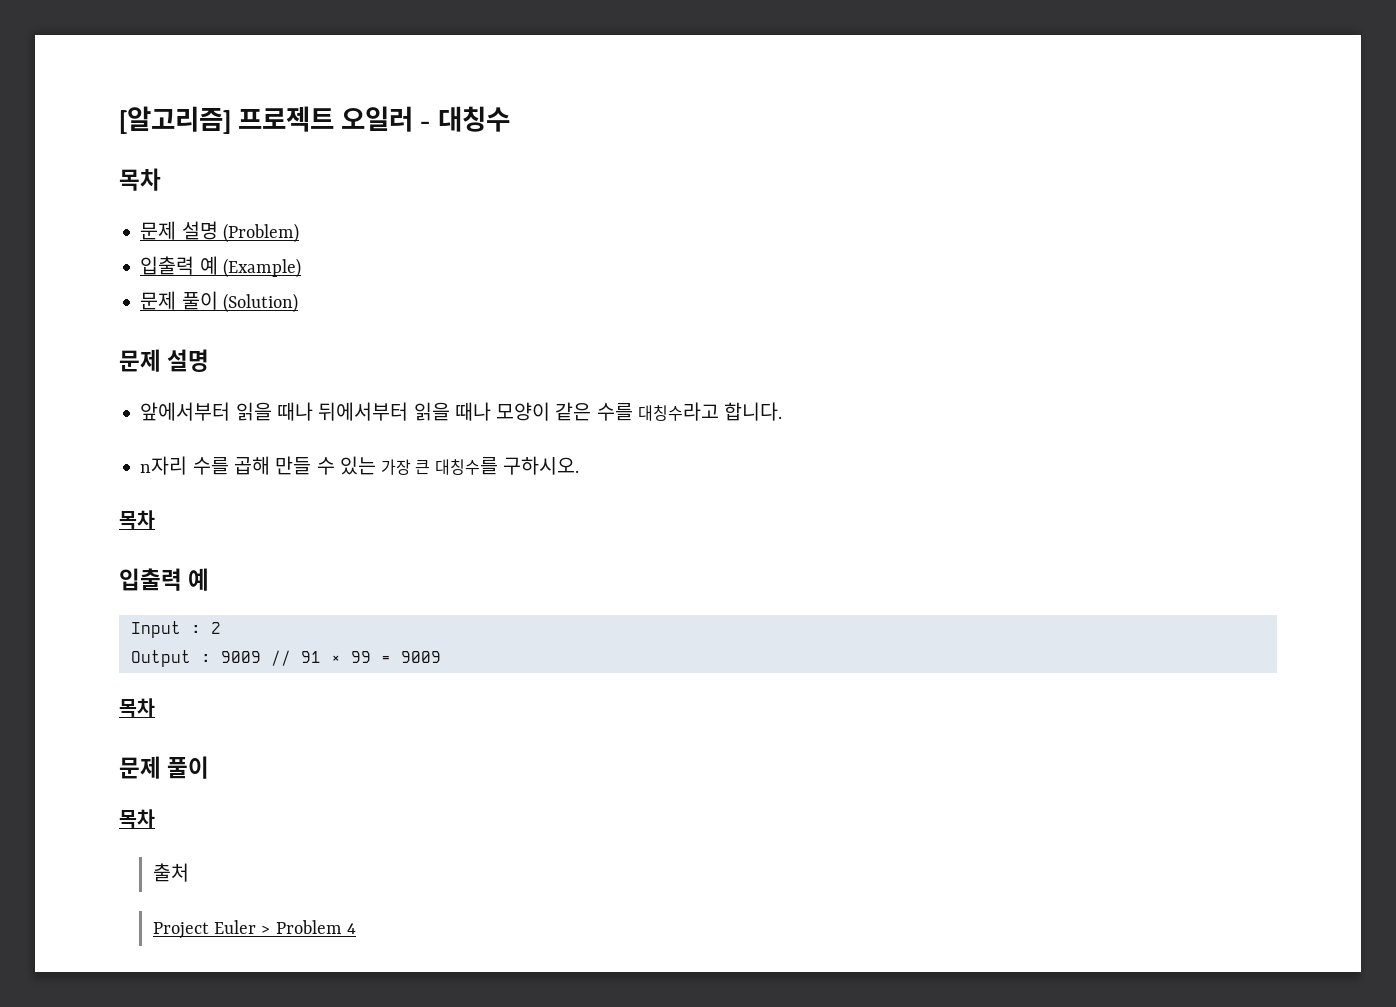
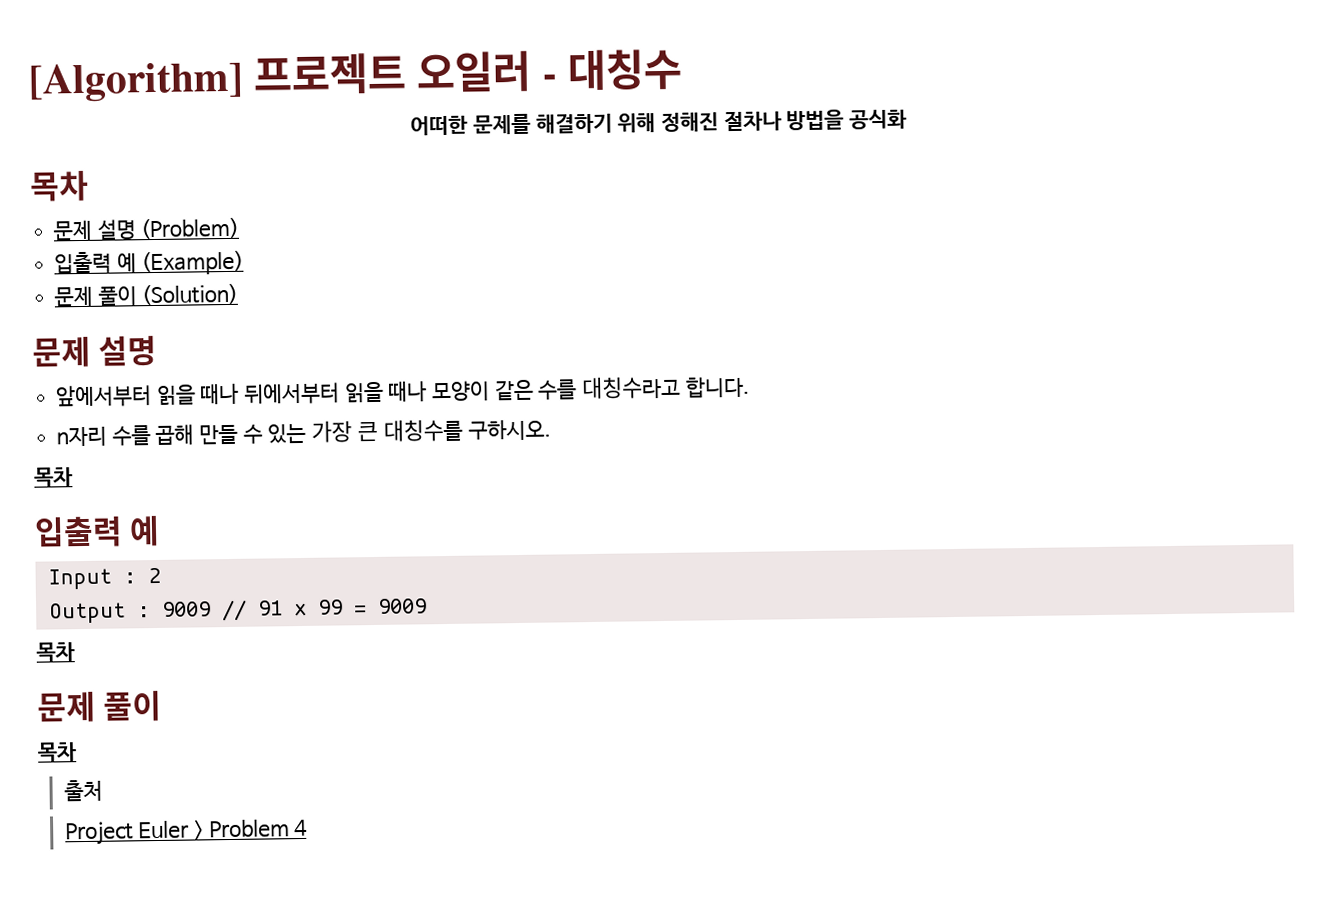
[119,106,231,134] [알고리즘] -> [28,61,244,103] [Algorithm]
(510, 119) none -> [410,108,907,136] // 어떠한 문제를 해결하기 위해 정해진 절차나 방법을 공식화

